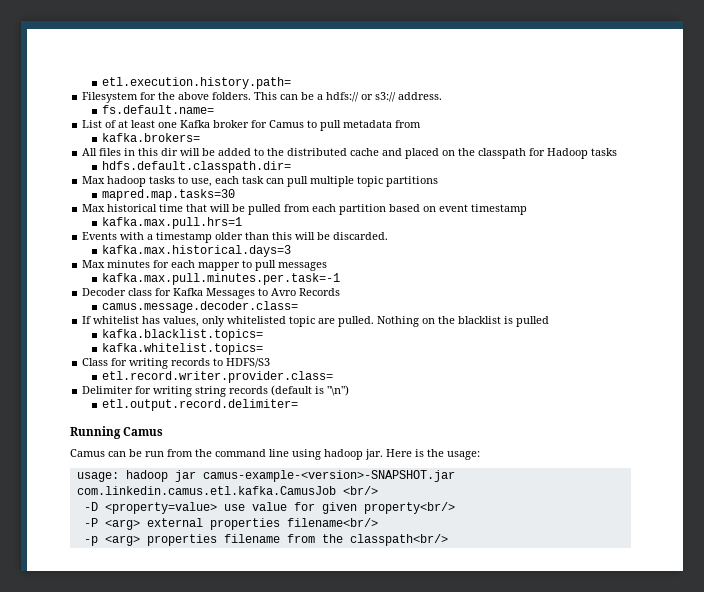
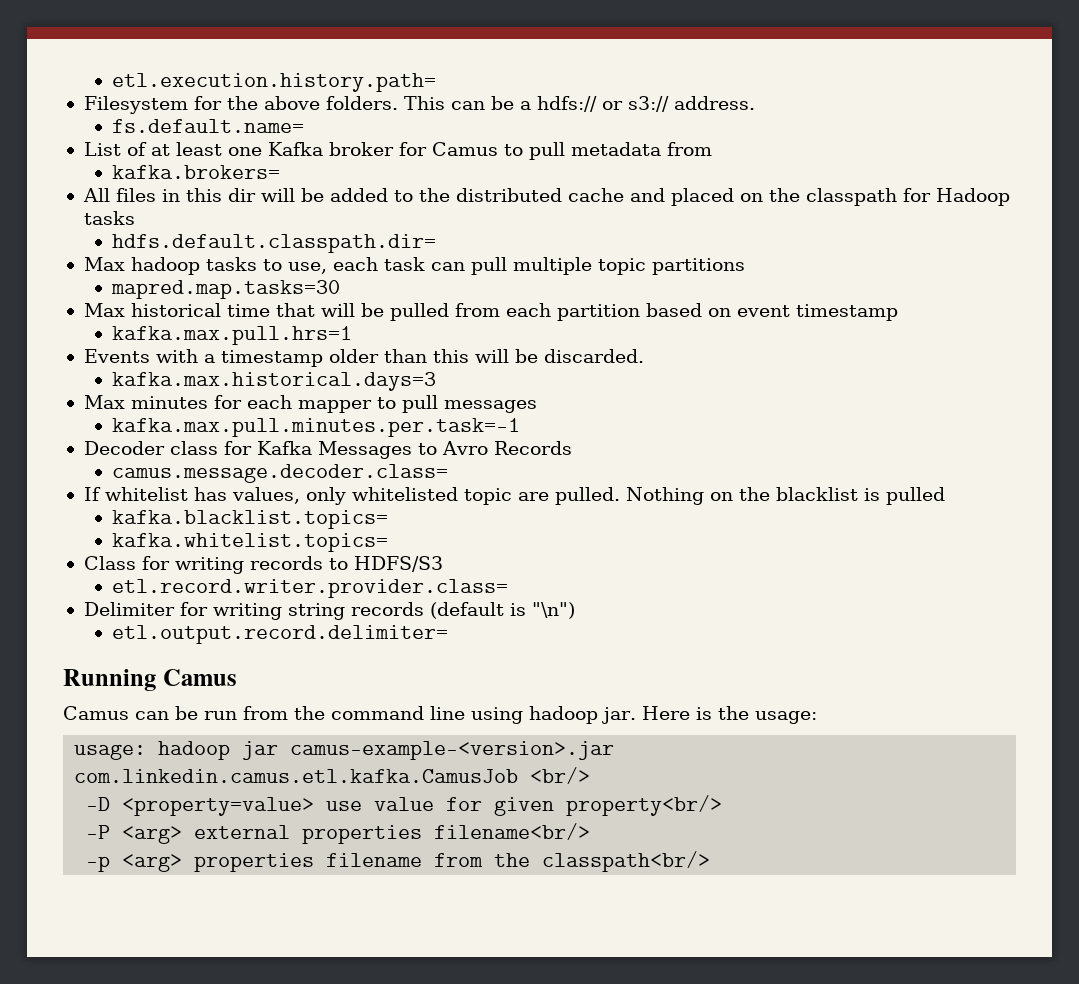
[202,470,455,482] camus-example-<version>-SNAPSHOT.jar -> [290,741,615,760] camus-example-<version>.jar

